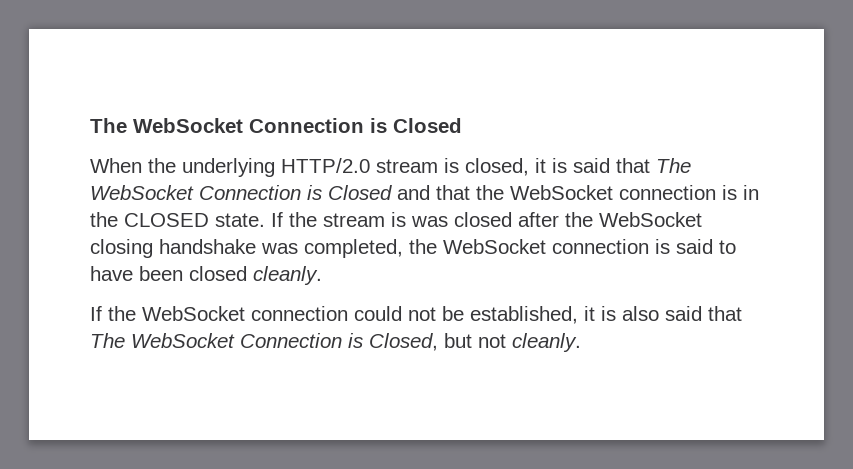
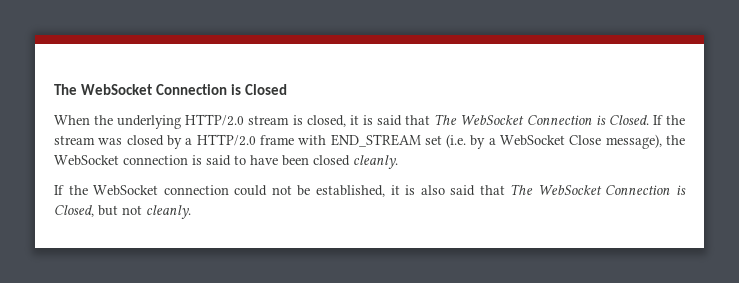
[328,185,759,200] [90,212,265,227] Closed and that the WebSocket connection is in the CLOSED state. -> [608,115,649,125] Closed.
[391,212,406,227] is -> (95, 140) none
[518,212,702,227] [90,239,403,258] after the WebSocket closing handshake was completed, -> [166,134,662,149] by a HTTP/2.0 frame with END_STREAM set (i.e. by a WebSocket Close message),

